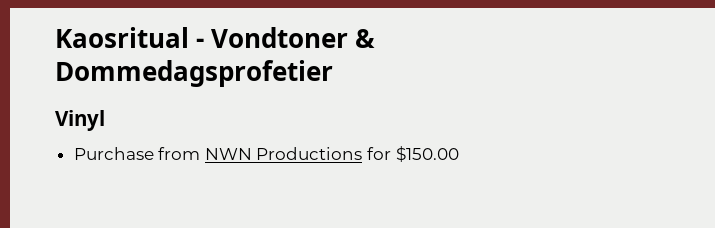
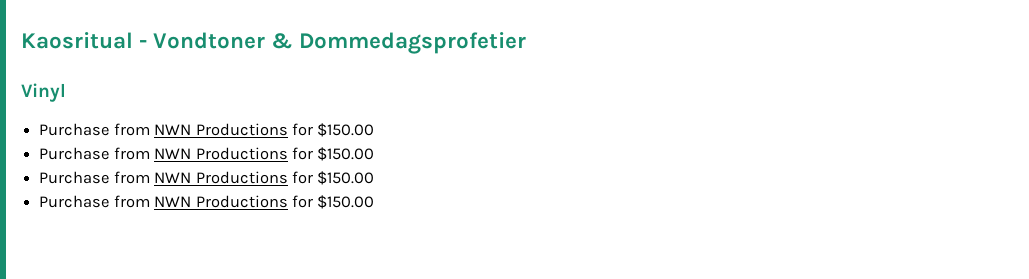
(459, 154) none -> [39,147,375,161] [39,171,375,185] [39,195,375,209] // Purchase from NWN Productions for $150.00 // Purchase from NWN Productions for $150.00 // Purchase from NWN Productions for $150.00

